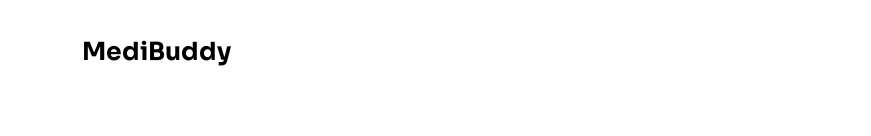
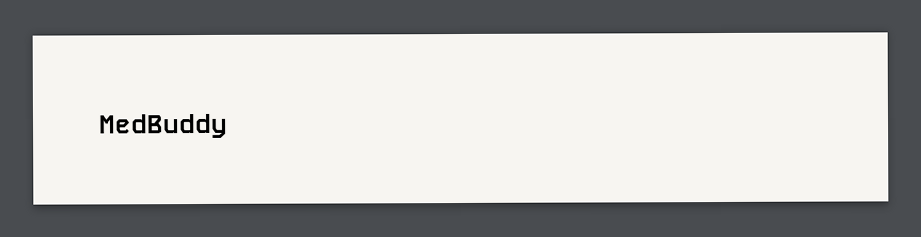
[82,40,231,66] MediBuddy -> [98,113,228,139] MedBuddy

